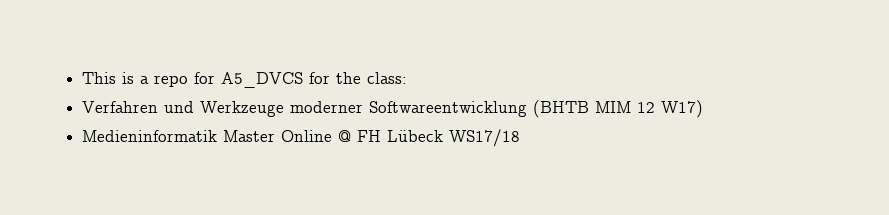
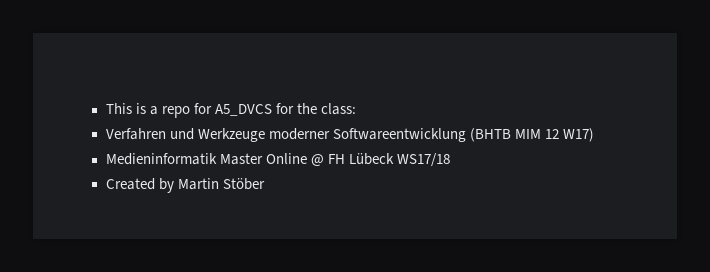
(521, 138) none -> [105,178,265,193] // Created by Martin Stöber

